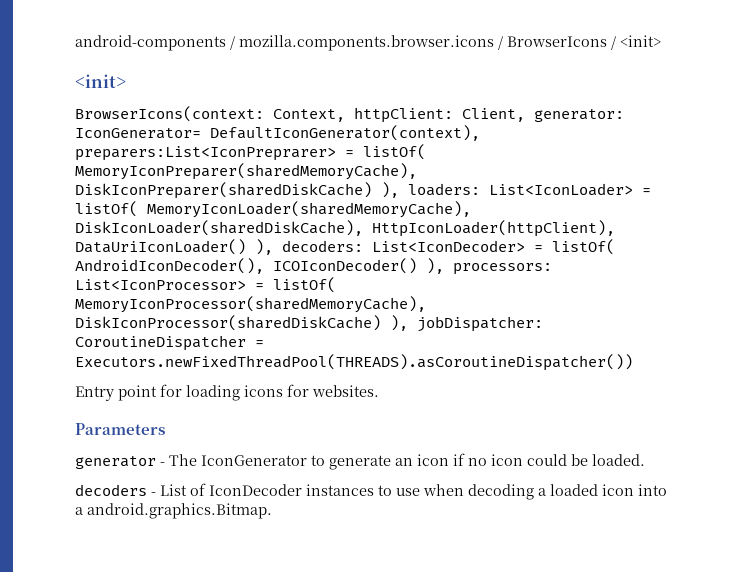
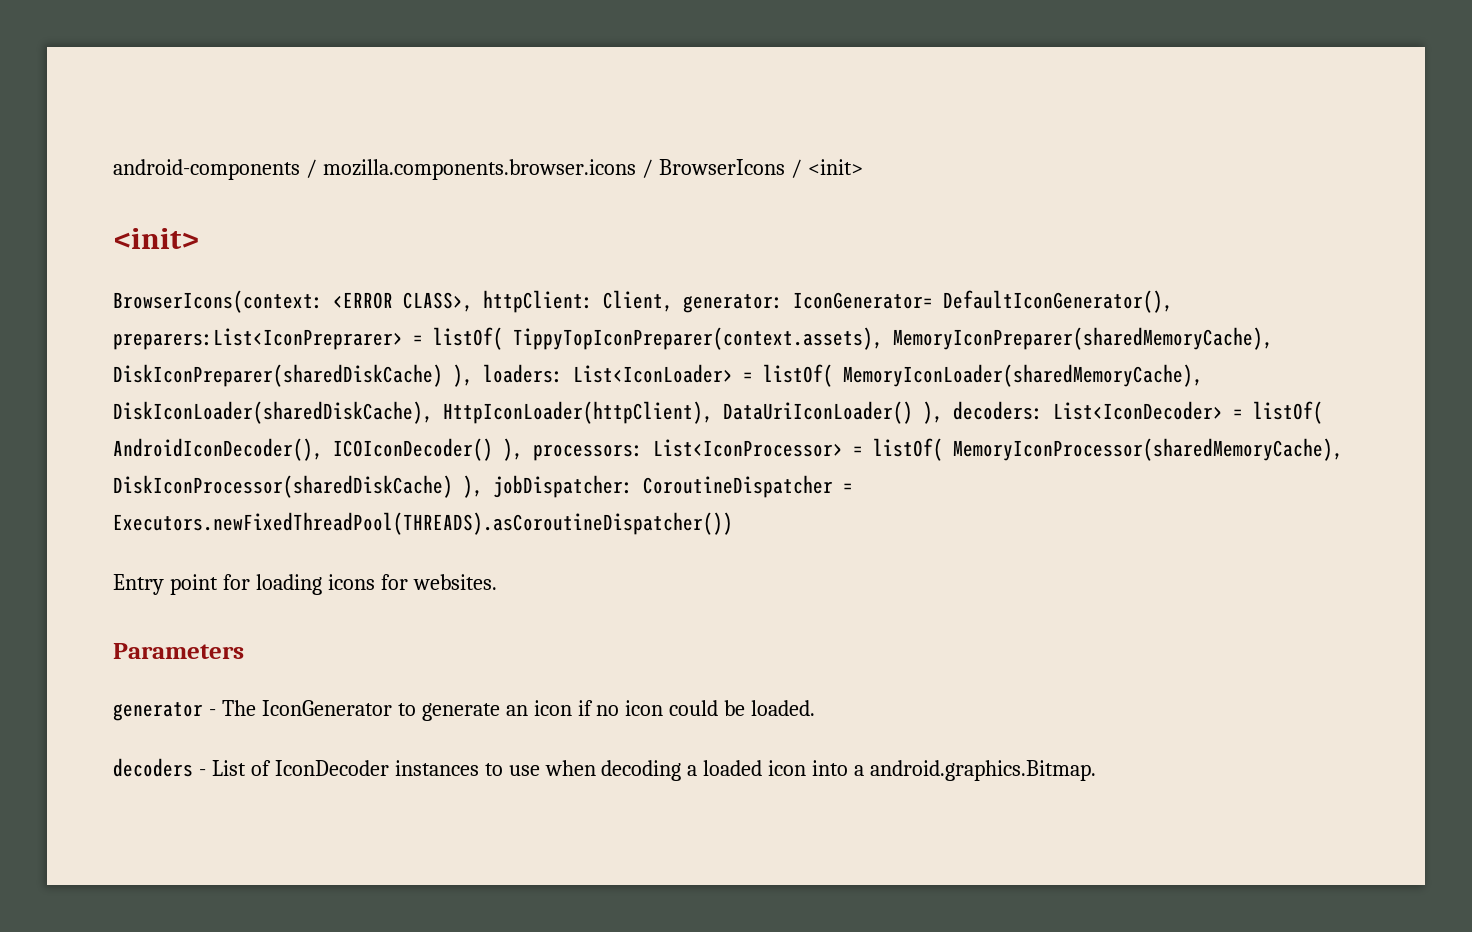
[273,109,345,122] Context, -> [333,292,473,312] <ERROR CLASS>,
[210,125,480,141] DefaultIconGenerator(context), -> [943,290,1173,313] DefaultIconGenerator(),
(426, 152) none -> [513,327,883,350] TippyTopIconPreparer(context.assets),

